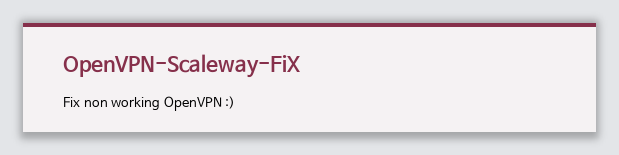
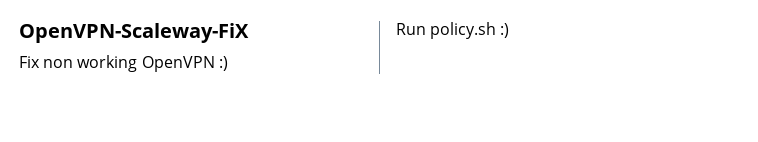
(236, 102) none -> [396,22,510,39] // Run policy.sh :)

